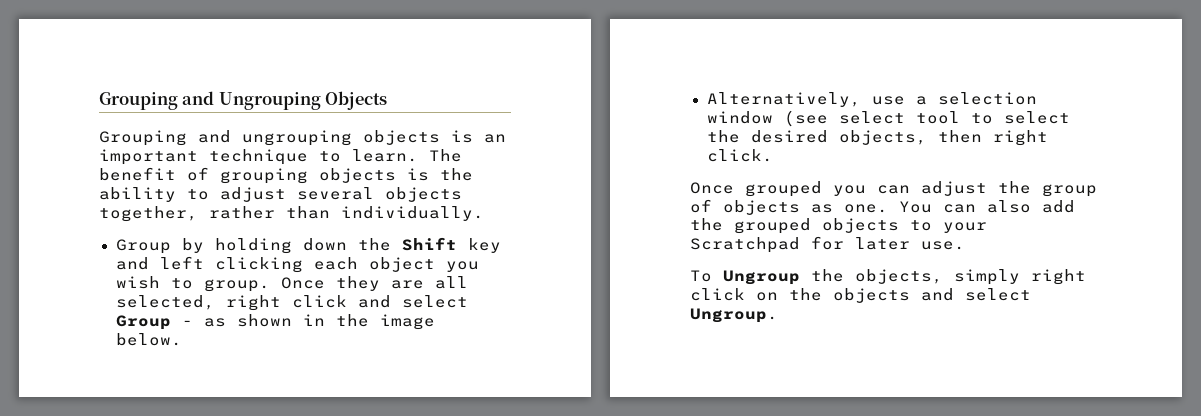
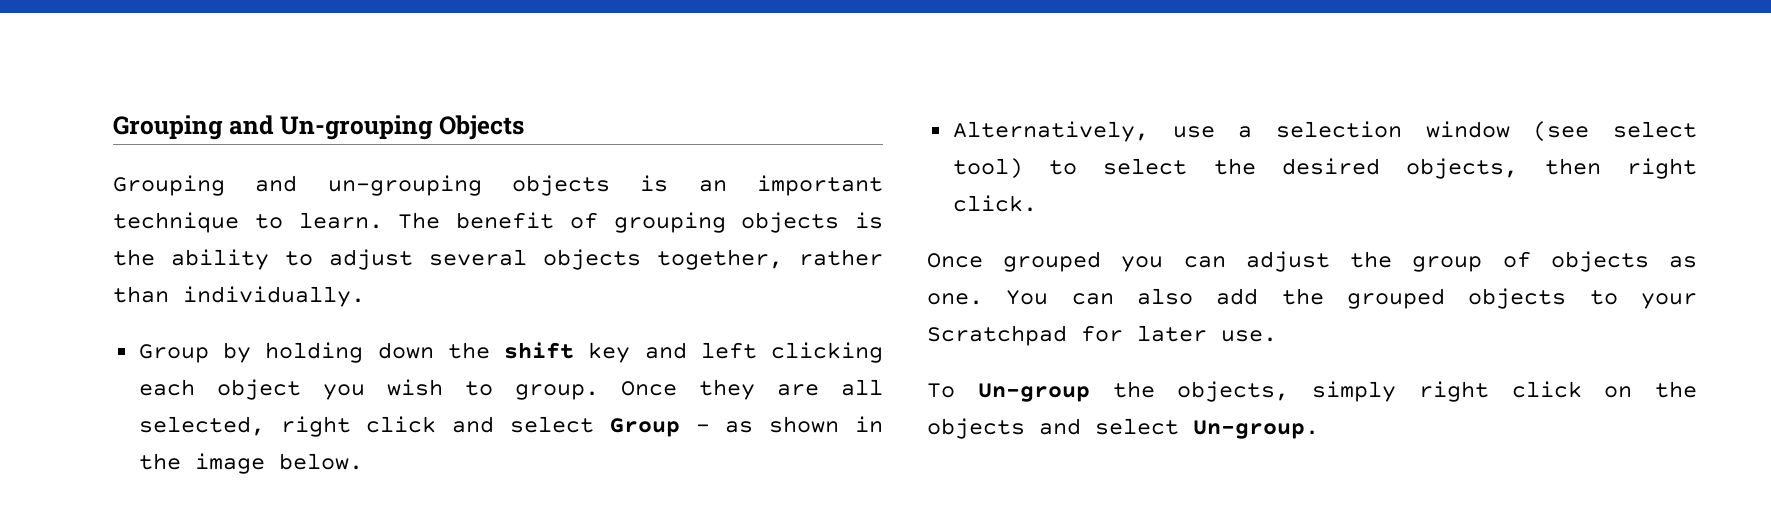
[99,91,321,110] Grouping and Ungrouping -> [113,115,434,140] Grouping and Un-grouping
[242,130,352,146] ungrouping -> [327,175,482,196] un-grouping
[401,237,457,251] Shift -> [504,342,575,359] shift
[915,111,960,124] tool -> [952,158,1023,179] tool)
[723,270,800,285] Ungroup -> [977,383,1090,402] Un-group
[690,308,778,323] Ungroup. -> [1193,420,1319,439] Un-group.

